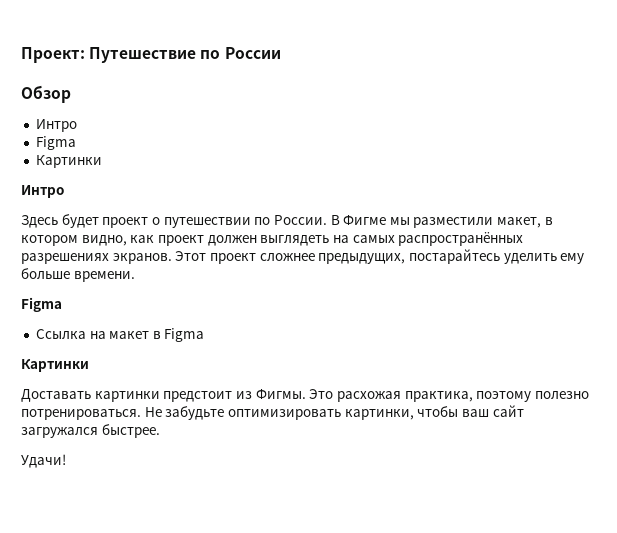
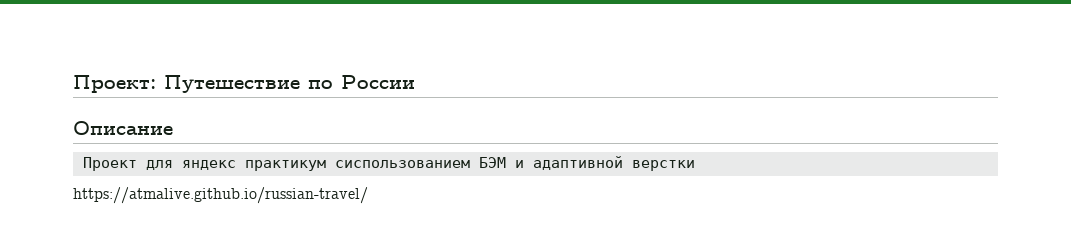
[21,85,71,103] [35,119,77,132] [35,136,76,150] [35,155,102,168] [21,185,64,198] [21,214,553,228] [21,232,524,246] [21,249,585,264] [21,268,135,282] [21,297,62,312] [35,328,205,342] [21,359,89,372] [21,389,589,402] [21,405,524,420] [21,424,160,438] [21,454,66,468] Обзор // Интро // Figma // Картинки // Интро // Здесь будет проект о путешествии по России. В Фигме мы разместили макет, в котором видно, как проект должен выглядеть на самых распространённых разрешениях экранов. Этот проект сложнее предыдущих, постарайтесь уделить ему больше времени. // Figma // Ссылка на макет в Figma // Картинки // Доставать картинки предстоит из Фигмы. Это расхожая практика, поэтому полезно потренироваться. Не забудьте оптимизировать картинки, чтобы ваш сайт загружался быстрее. // Удачи! -> [73,121,173,135] [82,156,695,171] [73,187,368,204] Описание // Проект для яндекс практикум сиспользованием БЭМ и адаптивной верстки // https://atmalive.github.io/russian-travel/

